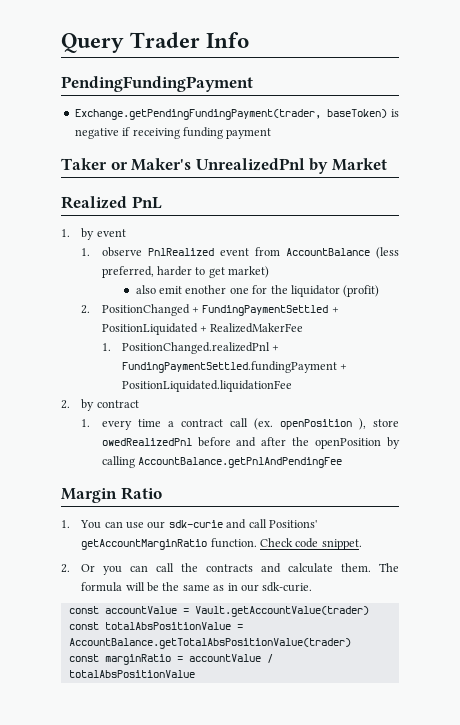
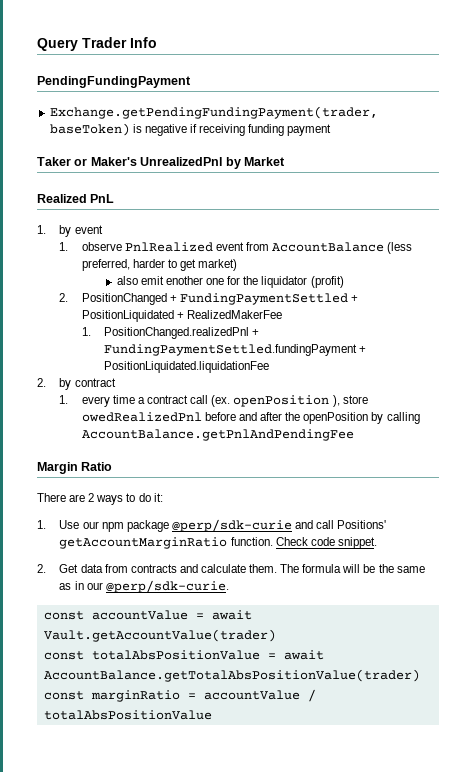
[61,520,223,529] 1. You can use our sdk-curie -> [37,493,163,505] [37,519,292,532] There are 2 ways to do it: // 1. Use our npm package @perp/sdk-curie
[81,563,199,575] Or you can call the -> [59,564,128,573] Get data from
[262,582,313,592] sdk-curie. -> [105,580,229,593] @perp/sdk-curie.
(189, 611) none -> [211,610,252,620] await
(243, 627) none -> [283,650,324,660] await

